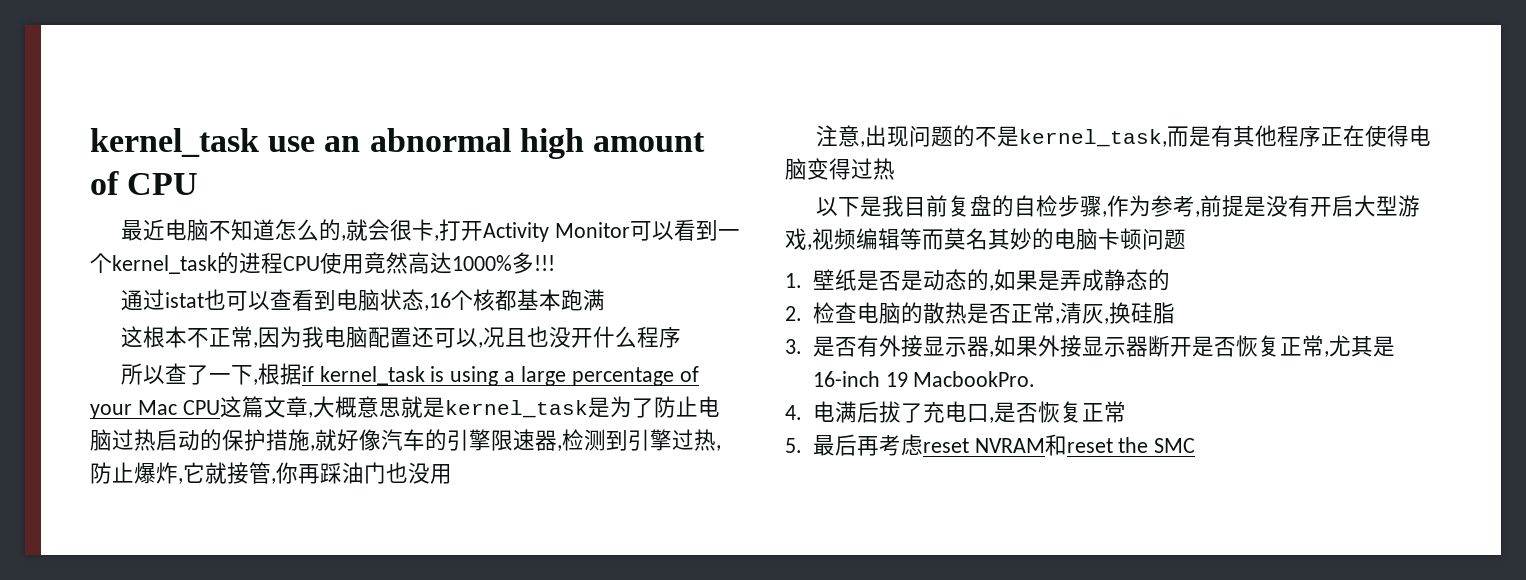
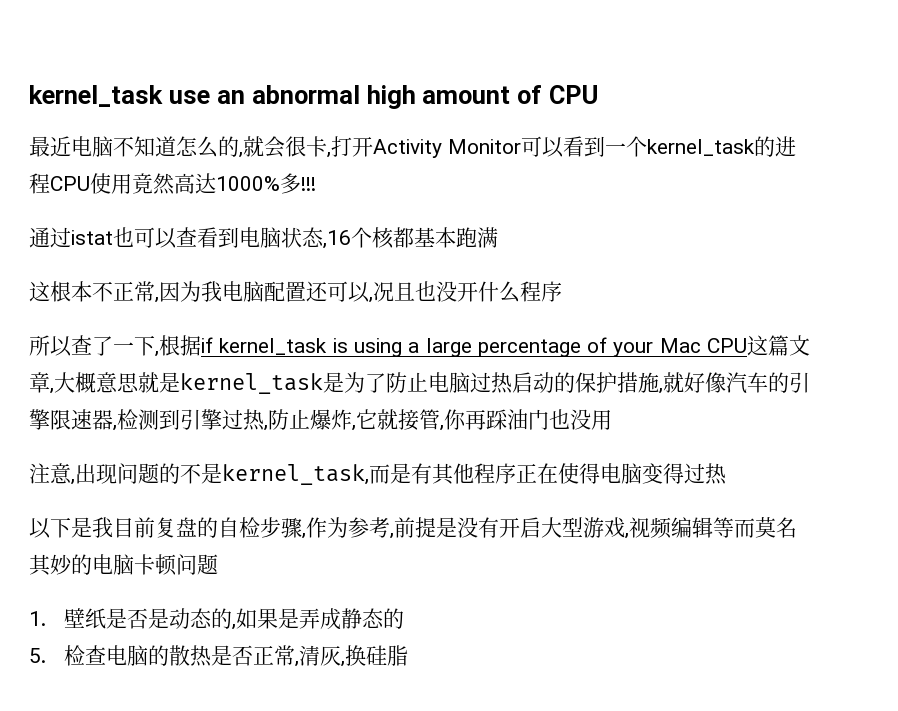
[785,306,802,321] 2. -> [29,648,46,663] 5.
[785,335,1395,357] [812,371,1036,387] [785,401,1126,423] [785,434,1196,456] // 3.是否有外接显示器,如果外接显示器断开是否恢复正常,尤其是16-inch 19 MacbookPro. // 4.电满后拔了充电口,是否恢复正常 // 5.最后再考虑reset NVRAM和reset the SMC -> (409, 655) none

